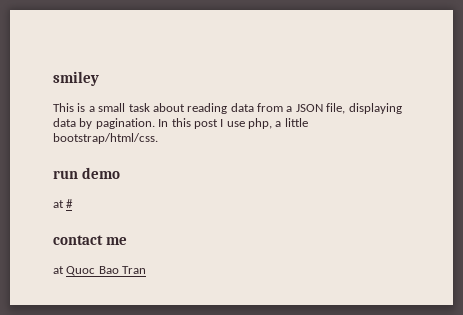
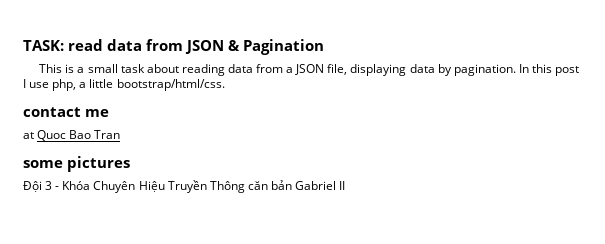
[53,71,99,86] smiley -> [23,39,324,55] TASK: read data from JSON & Pagination
[53,167,121,179] [53,199,74,208] // run demo // at # -> (225, 85) none
(147, 270) none -> [23,156,130,172] [23,180,346,193] // some pictures // Đội 3 - Khóa Chuyên Hiệu Truyền Thông căn bản Gabriel II

